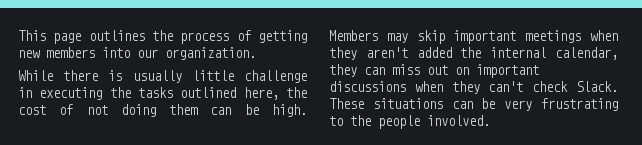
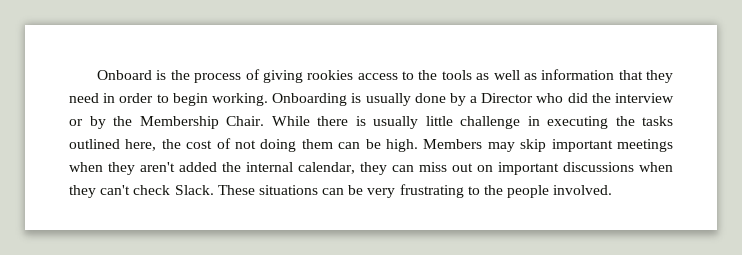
[18,30,307,44] [18,47,256,60] This page outlines the process of getting new members into our organization. // -> [97,69,673,83] [69,93,674,106] [69,116,264,129] Onboard is the process of giving rookies access to the tools as well as information that they need in order to begin working. Onboarding is usually done by a Director who did the interview or by the Membership Chair.

